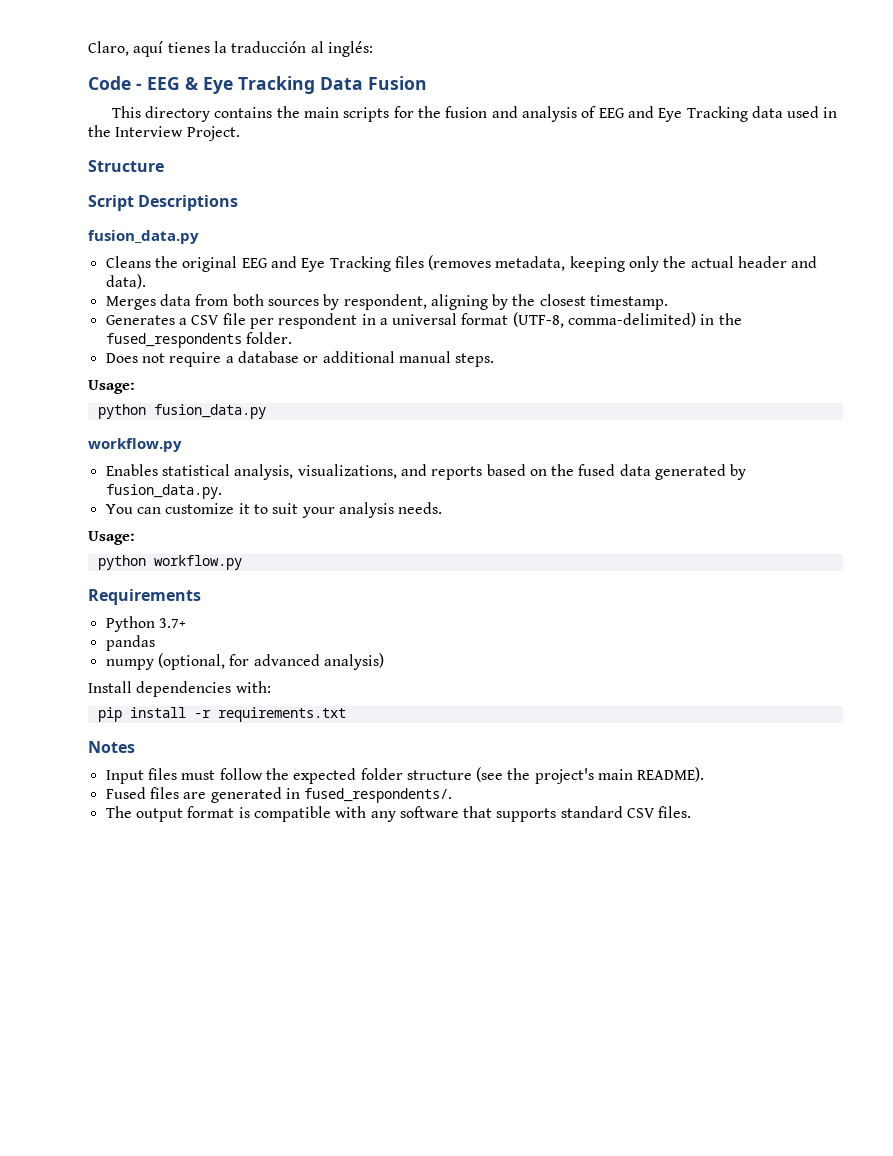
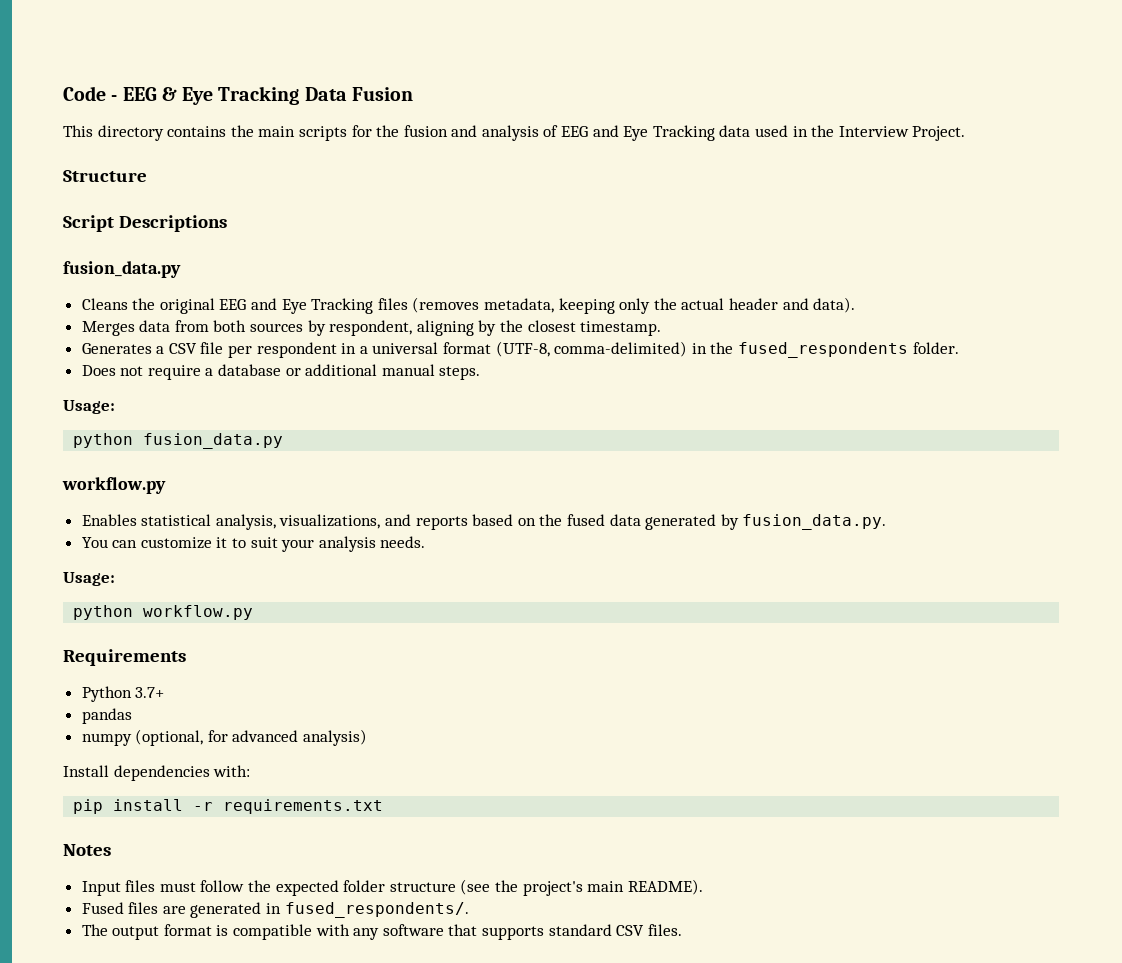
[88,41,373,57] Claro, aquí tienes la traducción al inglés: // -> (63, 93) none

